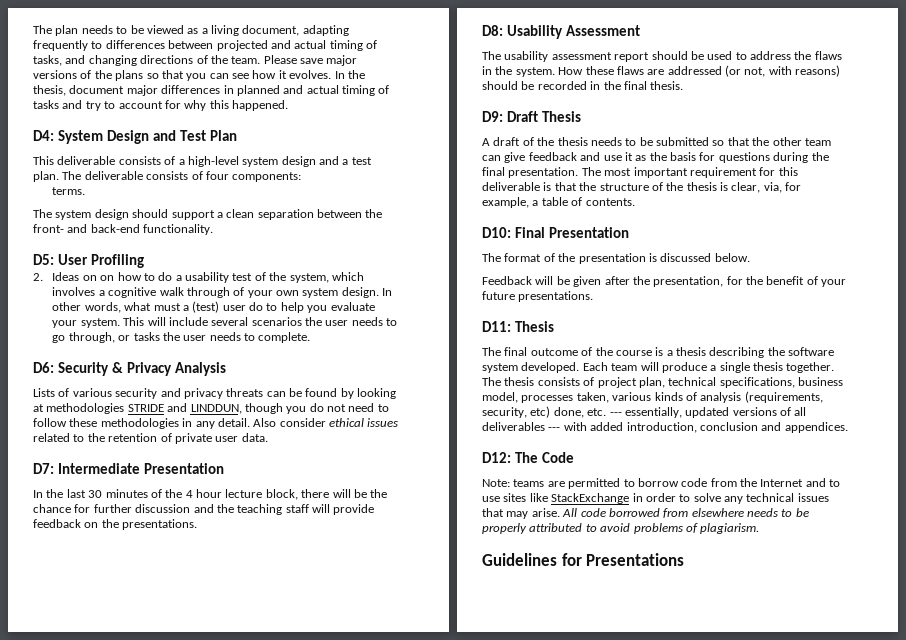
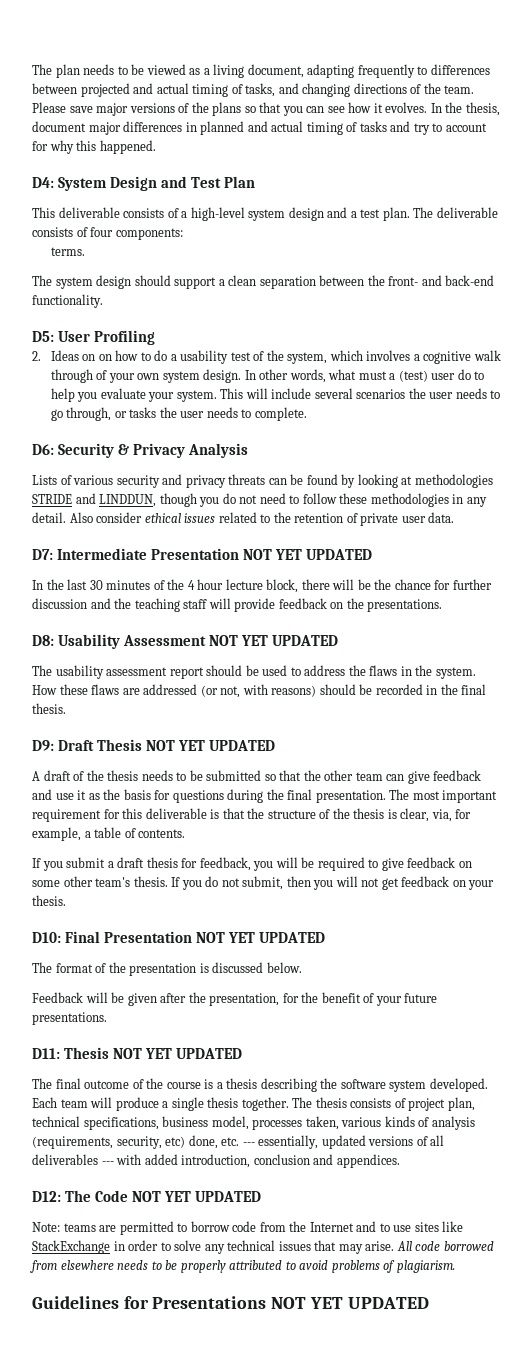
(224, 468) none -> [243,549,373,560] NOT YET UPDATED
(640, 30) none -> [209,635,339,646] NOT YET UPDATED
(581, 116) none -> [146,740,276,751] NOT YET UPDATED
(635, 202) none -> [32,857,472,871] [32,876,495,890] [32,895,66,906] // If you submit a draft thesis for feedback, you will be required to give feedback on some other team's thesis. If you do not submit, then you will not get feedback on your thesis.
(629, 232) none -> [196,932,326,943] NOT YET UPDATED
(554, 326) none -> [113,1048,243,1059] NOT YET UPDATED
(574, 457) none -> [132,1191,262,1202] NOT YET UPDATED
(685, 559) none -> [271,1297,429,1309] NOT YET UPDATED

